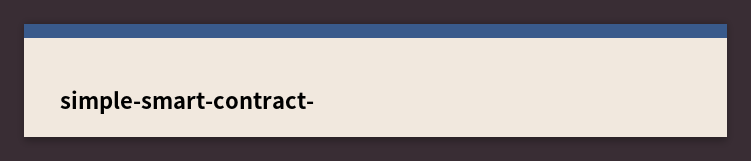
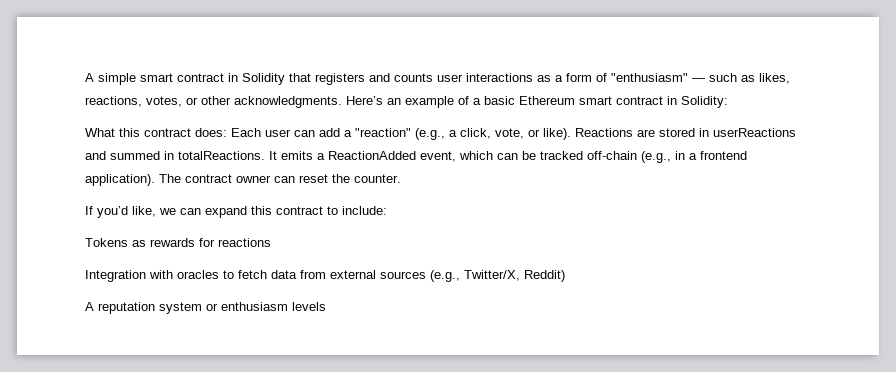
[60,90,314,114] simple-smart-contract- -> [85,73,790,85] [85,96,728,108] [85,128,796,140] [85,151,747,163] [85,174,401,186] [85,206,387,218] [85,238,271,247] [85,270,565,282] [85,302,326,314] A simple smart contract in Solidity that registers and counts user interactions as a form of "enthusiasm" — such as likes, reactions, votes, or other acknowledgments. Here’s an example of a basic Ethereum smart contract in Solidity: // What this contract does: Each user can add a "reaction" (e.g., a click, vote, or like). Reactions are stored in userReactions and summed in totalReactions. It emits a ReactionAdded event, which can be tracked off-chain (e.g., in a frontend application). The contract owner can reset the counter. // If you’d like, we can expand this contract to include: // Tokens as rewards for reactions // Integration with oracles to fetch data from external sources (e.g., Twitter/X, Reddit) // A reputation system or enthusiasm levels

